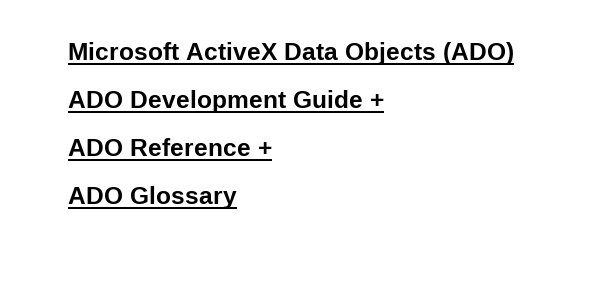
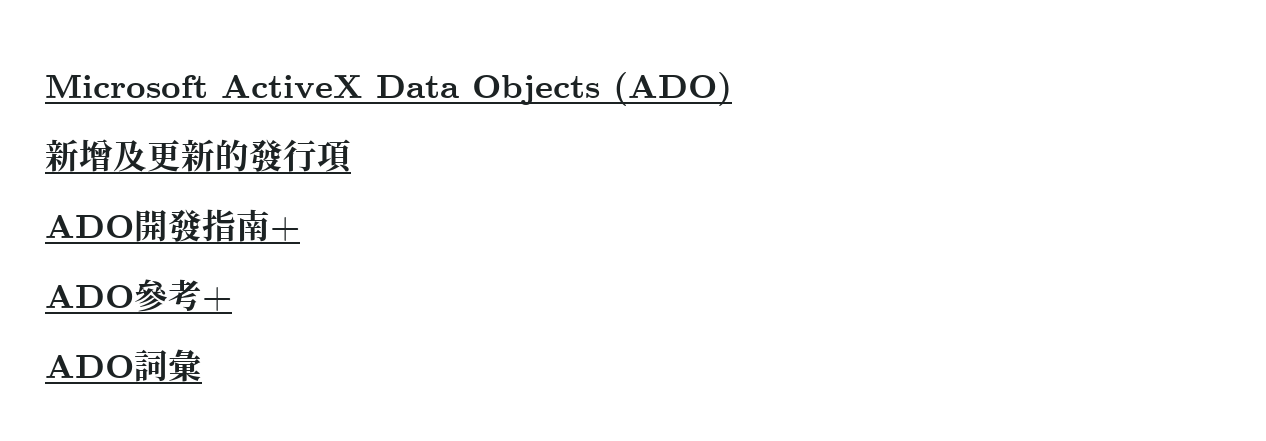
[68,90,384,113] [68,138,272,156] [68,186,237,209] // ADO Development Guide + // ADO Reference + // ADO Glossary -> [45,139,352,173] [45,209,300,242] [45,279,232,312] [45,349,202,382] // 新增及更新的發行項 // ADO開發指南+ // ADO參考+ // ADO詞彙

